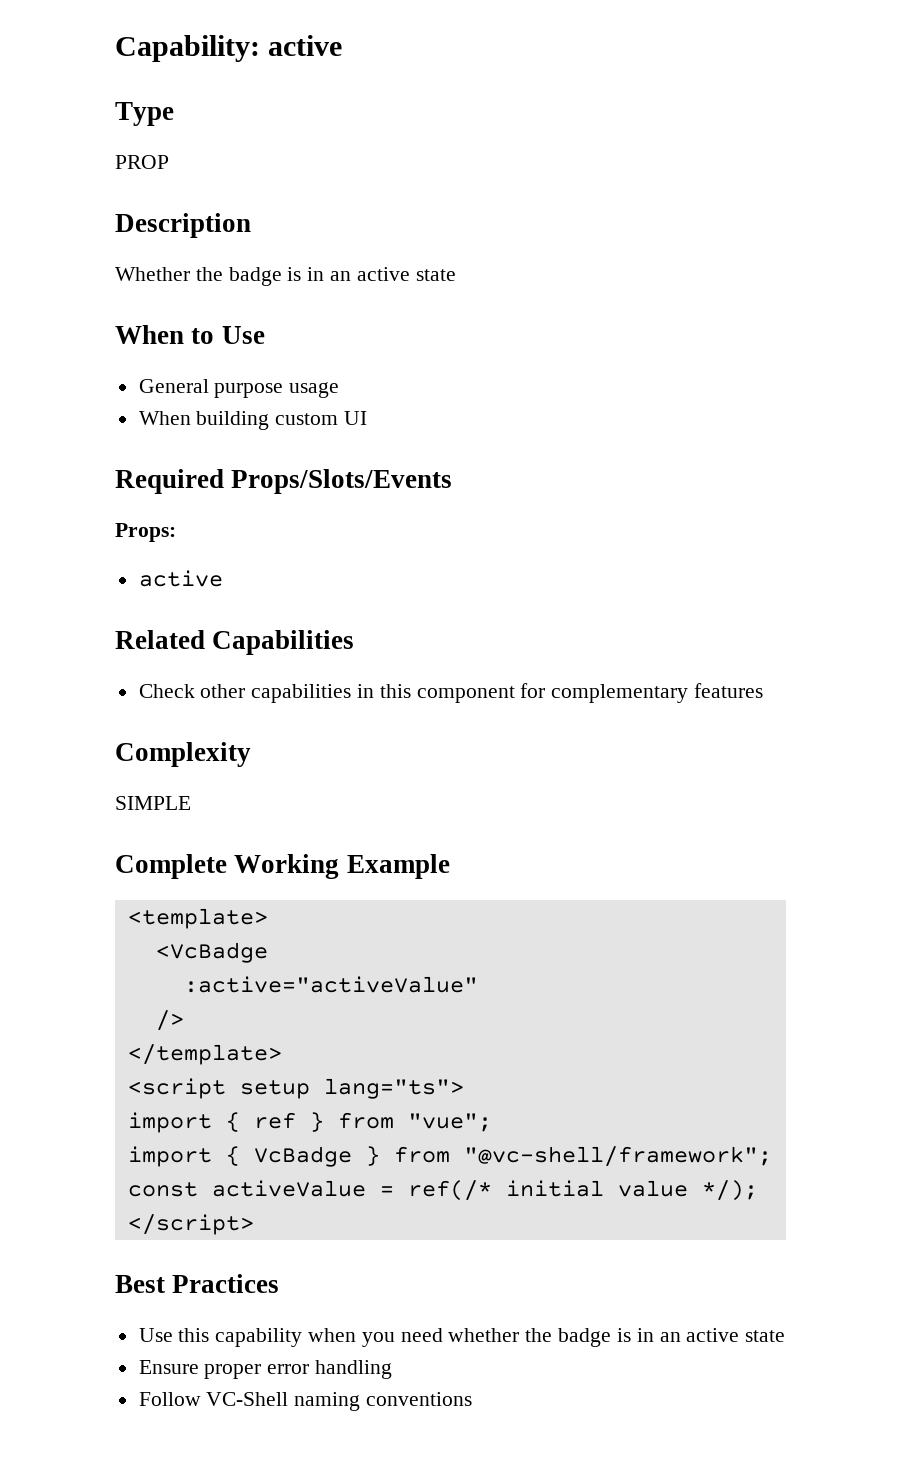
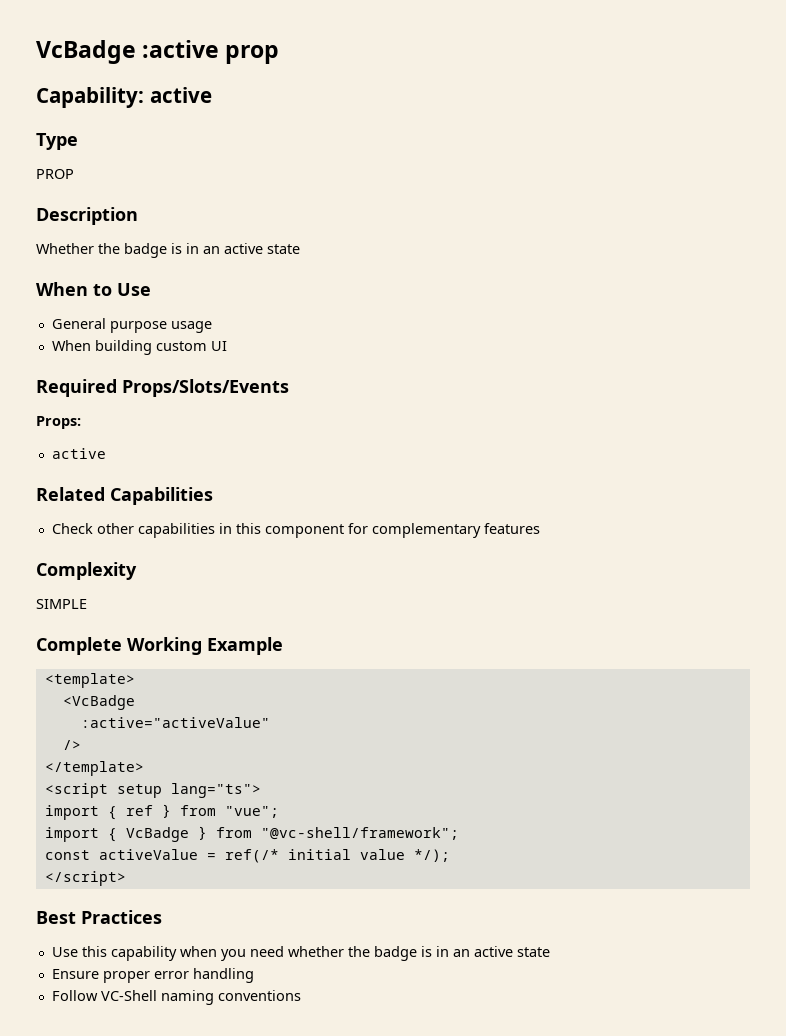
(115, 48) none -> [36,40,280,64] VcBadge :active prop //

